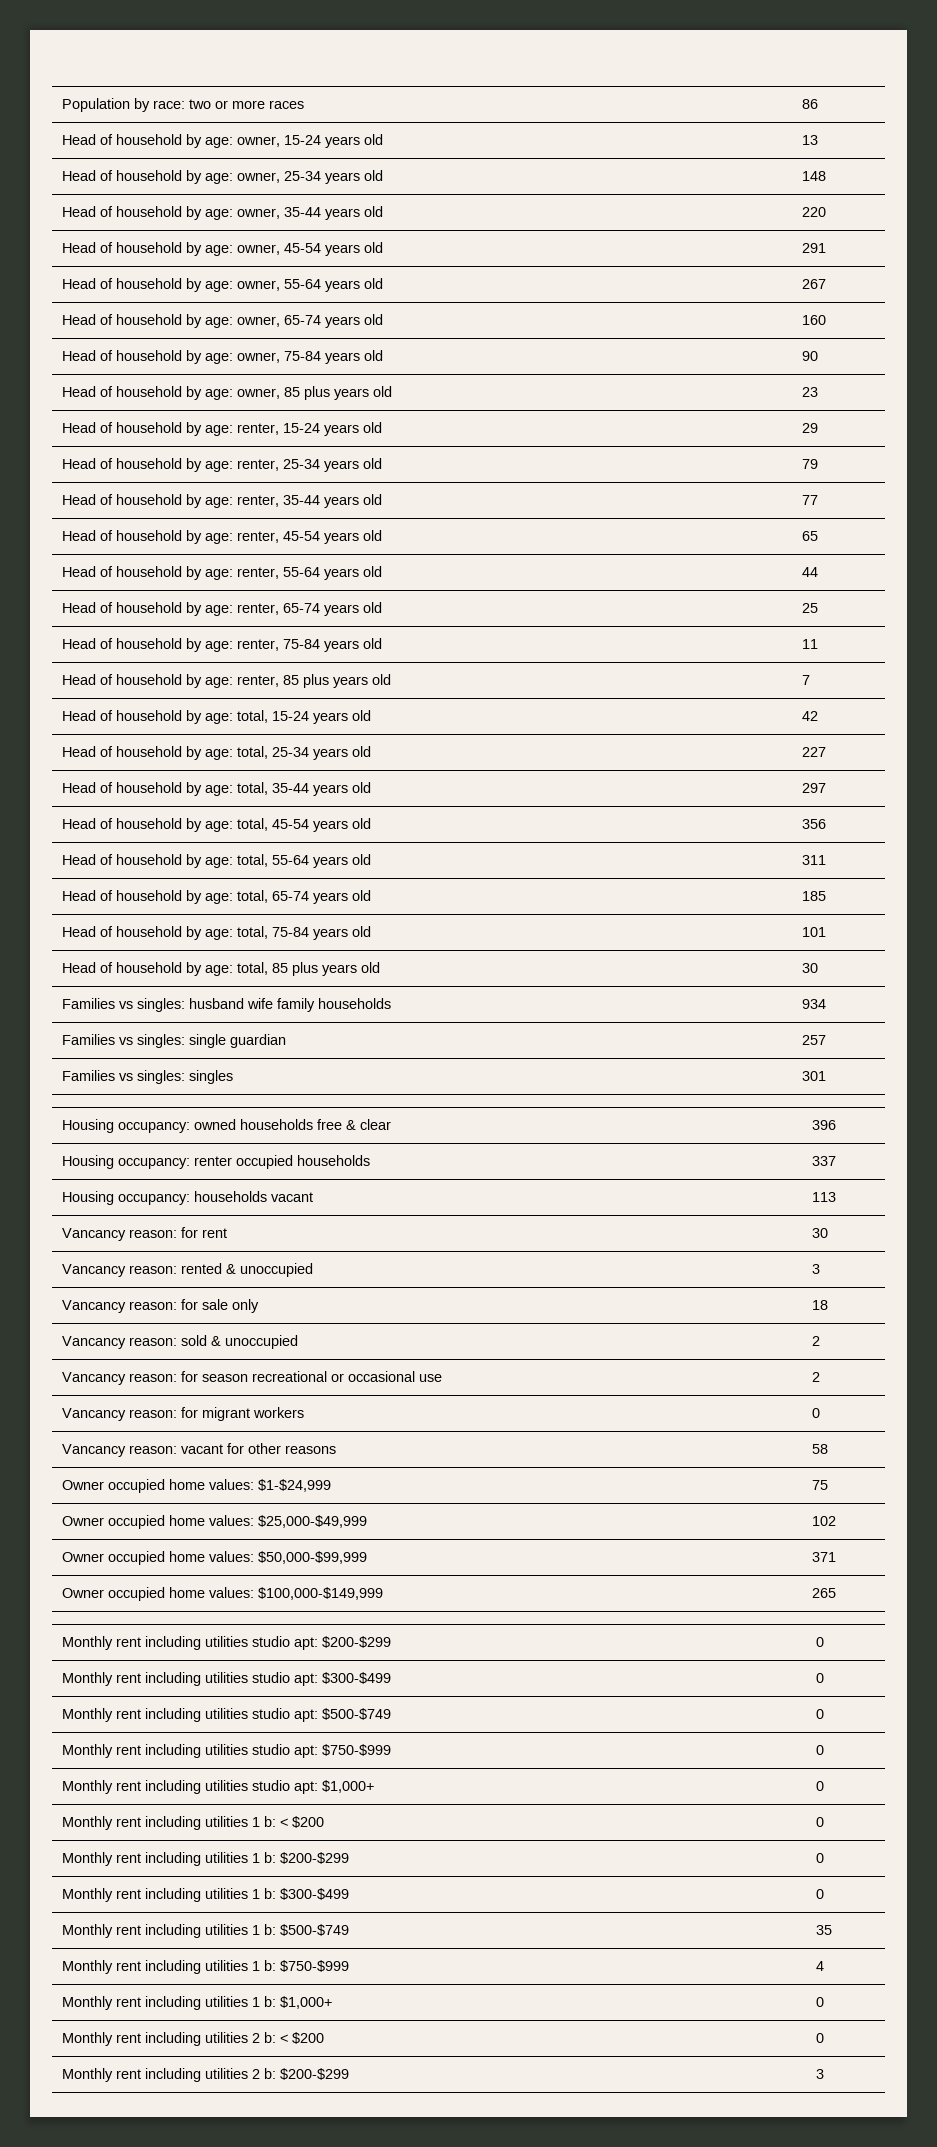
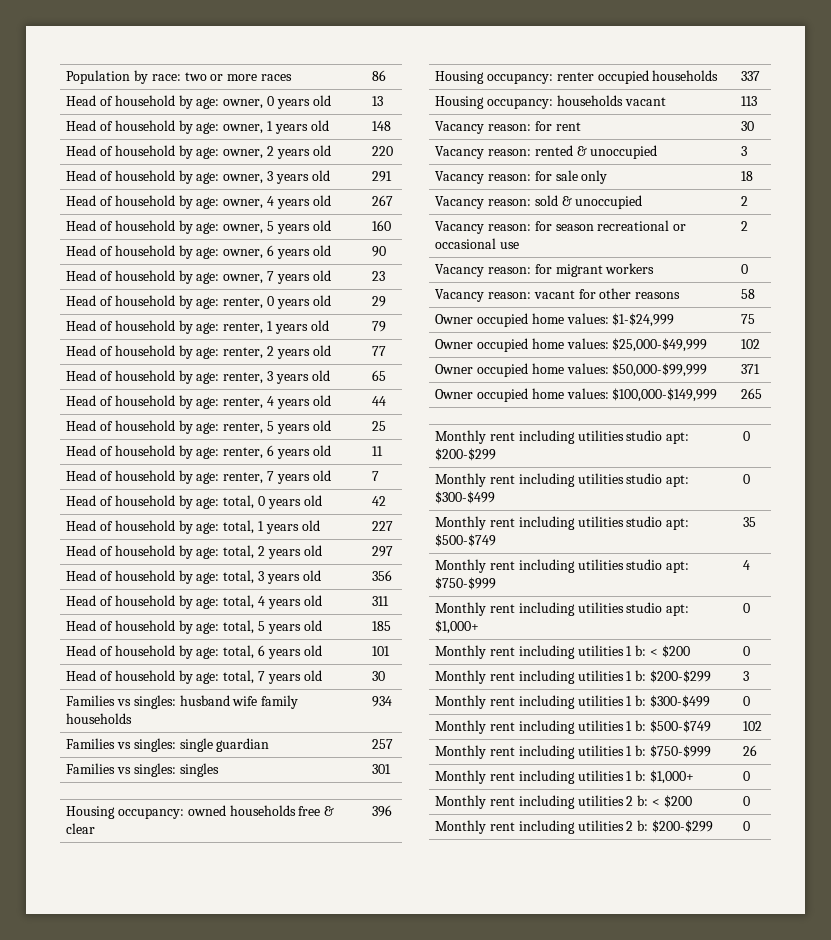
[283,135,321,145] 15-24 -> [266,96,274,106] 0
[283,171,321,181] 25-34 -> [266,121,273,131] 1
[283,207,321,217] 35-44 -> [266,146,274,156] 2
[283,243,321,253] 45-54 -> [266,171,273,181] 3
[283,279,321,289] 55-64 -> [266,196,274,206] 4
[283,315,321,325] 65-74 -> [266,221,274,231] 5
[283,351,321,361] 75-84 -> [266,245,274,256] 6
[283,386,330,400] 85 plus -> [266,271,274,281] 7
[282,423,320,433] 15-24 -> [266,296,274,306] 0
[282,459,320,469] 25-34 -> [266,321,273,331] 1
[282,495,320,505] 35-44 -> [266,346,274,356] 2
[282,531,320,541] 45-54 -> [266,371,273,381] 3
[282,567,320,577] 55-64 -> [266,396,274,406] 4
[282,603,320,613] 65-74 -> [266,421,274,431] 5
[282,639,320,649] 75-84 -> [266,445,274,456] 6
[282,674,329,688] 85 plus -> [266,471,274,481] 7
[271,711,309,721] 15-24 -> [257,496,265,506] 0
[271,747,309,757] 25-34 -> [257,521,264,531] 1
[271,783,309,793] 35-44 -> [257,546,265,556] 2
[271,819,309,829] 45-54 -> [257,571,264,581] 3
[271,855,309,865] 55-64 -> [257,596,265,606] 4
[271,891,309,901] 65-74 -> [257,621,265,631] 5
[271,927,309,937] 75-84 -> [257,645,265,656] 6
[271,962,318,976] 85 plus -> [257,671,265,681] 7
[61,1228,126,1241] Vancancy -> [435,121,485,134] Vacancy
[61,1264,126,1277] Vancancy -> [435,146,485,159] Vacancy
[61,1300,126,1313] Vancancy -> [435,171,485,184] Vacancy
[61,1336,126,1349] Vancancy -> [435,196,485,209] Vacancy
[61,1372,126,1385] Vancancy -> [435,221,485,234] Vacancy
[61,1408,126,1421] Vancancy -> [435,264,485,277] Vacancy
[61,1444,126,1457] Vancancy -> [435,289,485,302] Vacancy
[815,1709,824,1719] 0 -> [743,517,757,527] 35
[815,1745,824,1755] 0 -> [743,560,751,570] 4
[815,1853,824,1863] 0 -> [743,671,750,681] 3
[815,1925,832,1935] 35 -> [743,721,763,731] 102
[815,1961,824,1971] 4 -> [743,745,758,756] 26
[815,2069,824,2079] 3 -> [743,821,751,831] 0

